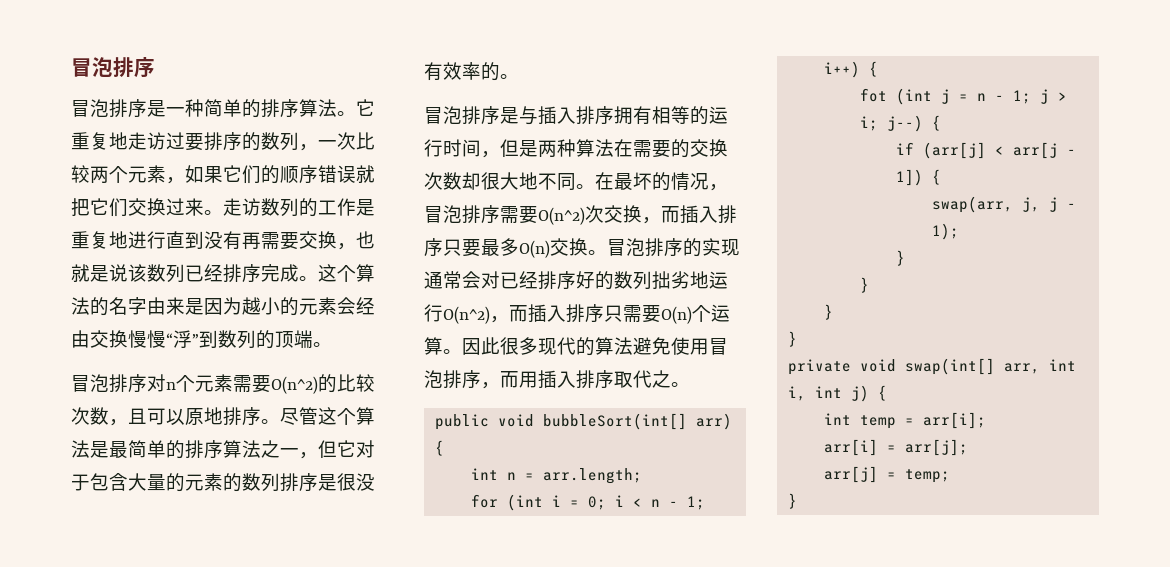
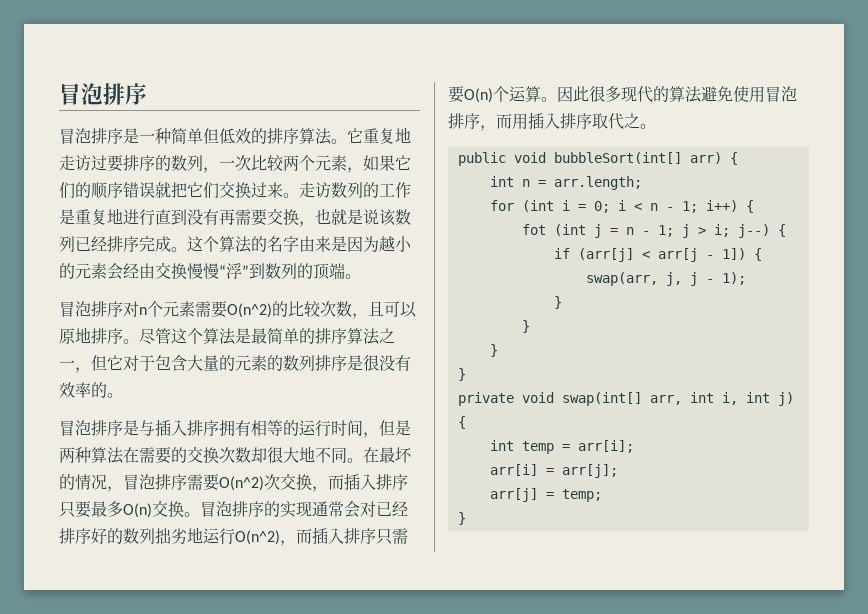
(242, 108) none -> [203,128,251,144] 但低效

